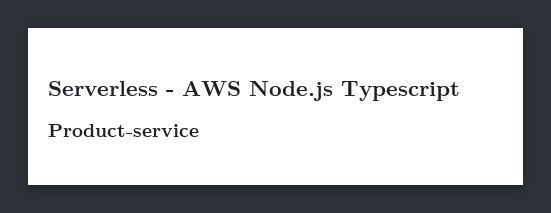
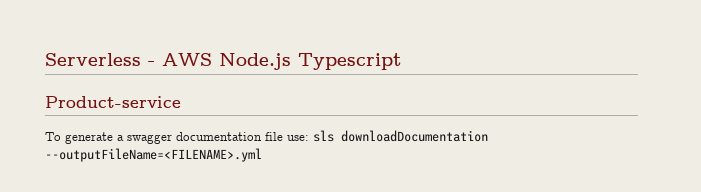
(199, 130) none -> [45,130,488,144] [45,148,262,162] // To generate a swagger documentation file use: sls downloadDocumentation --outputFileName=<FILENAME>.yml

